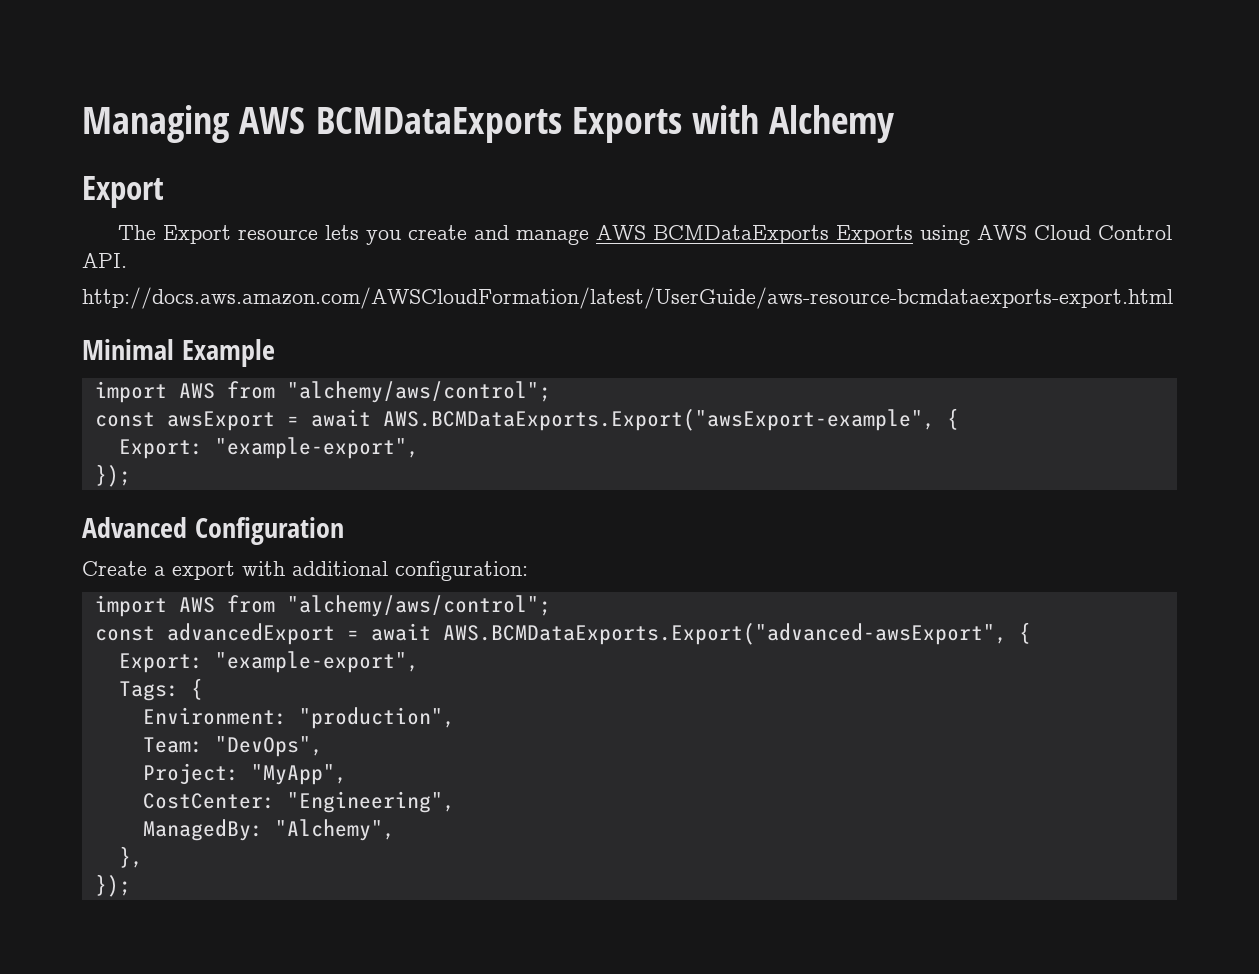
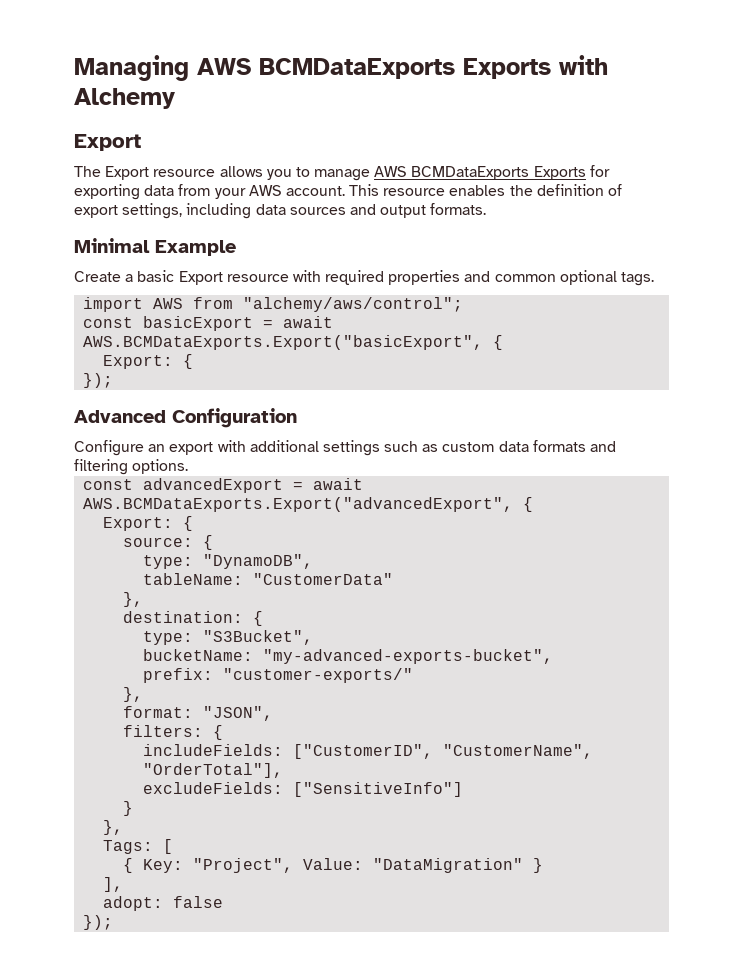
[325,225,1173,245] [82,253,127,268] [82,287,1173,309] [82,339,275,367] [94,381,551,403] [94,408,959,431] [118,437,419,459] lets you create and manage AWS BCMDataExports Exports using AWS Cloud Control API. // http://docs.aws.amazon.com/AWSCloudFormation/latest/UserGuide/aws-resource-bcmdataexports-export.html // Minimal Example // import AWS from "alchemy/aws/control"; // const awsExport = await AWS.BCMDataExports.Export("awsExport-example", { // Export: "example-export", -> [219,165,610,181] [74,184,623,200] [74,203,487,219] [74,238,236,256] [74,270,655,286] [83,297,464,312] [83,316,334,331] [83,335,504,350] [103,354,194,369] allows you to manage AWS BCMDataExports Exports for exporting data from your AWS account. This resource enables the definition of export settings, including data sources and output formats. // Minimal Example // Create a basic Export resource with required properties and common optional tags. // import AWS from "alchemy/aws/control"; // const basicExport = await AWS.BCMDataExports.Export("basicExport", { // Export: {
[82,561,165,576] Create a -> [74,440,166,456] Configure an
[395,561,528,581] [94,595,551,617] configuration: // import AWS from "alchemy/aws/control"; -> [322,440,617,456] [74,459,189,475] settings such as custom data formats and filtering options.
[442,622,1031,645] [118,651,419,673] [118,678,203,701] [142,707,455,729] [142,736,323,757] [142,763,347,785] [142,791,455,813] [142,819,395,841] [118,846,143,868] AWS.BCMDataExports.Export("advanced-awsExport", { // Export: "example-export", // Tags: { // Environment: "production", // Team: "DevOps", // Project: "MyApp", // CostCenter: "Engineering", // ManagedBy: "Alchemy", // }, -> [83,497,534,512] [103,516,194,531] [123,535,214,550] [143,554,314,569] [143,573,394,585] [123,592,144,607] [123,611,264,626] [143,630,314,645] [143,649,554,664] [143,668,414,683] [123,687,144,702] [123,706,274,721] [123,725,224,740] [143,744,594,759] [143,763,284,778] [143,782,464,797] [123,801,134,816] [103,820,124,835] [103,839,174,854] [123,858,544,873] [103,877,124,892] [103,896,224,911] AWS.BCMDataExports.Export("advancedExport", { // Export: { // source: { // type: "DynamoDB", // tableName: "CustomerData" // }, // destination: { // type: "S3Bucket", // bucketName: "my-advanced-exports-bucket", // prefix: "customer-exports/" // }, // format: "JSON", // filters: { // includeFields: ["CustomerID", "CustomerName", "OrderTotal"], // excludeFields: ["SensitiveInfo"] // } // }, // Tags: [ // { Key: "Project", Value: "DataMigration" } // ], // adopt: false

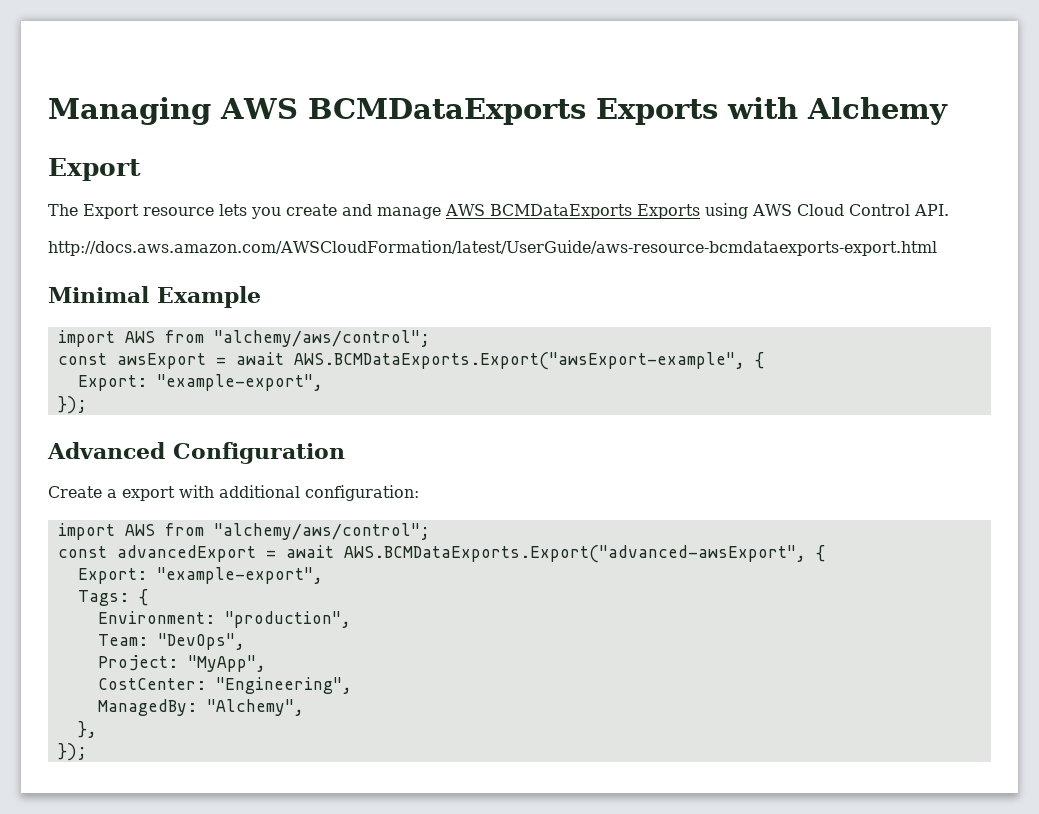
[219,165,610,181] [74,184,623,200] [74,203,487,219] [74,238,236,256] [74,270,655,286] [83,297,464,312] [83,316,334,331] [83,335,504,350] [103,354,194,369] allows you to manage AWS BCMDataExports Exports for exporting data from your AWS account. This resource enables the definition of export settings, including data sources and output formats. // Minimal Example // Create a basic Export resource with required properties and common optional tags. // import AWS from "alchemy/aws/control"; // const basicExport = await AWS.BCMDataExports.Export("basicExport", { // Export: { -> [219,203,949,219] [48,240,937,256] [48,286,261,308] [57,330,430,347] [57,352,764,370] [77,374,323,391] lets you create and manage AWS BCMDataExports Exports using AWS Cloud Control API. // http://docs.aws.amazon.com/AWSCloudFormation/latest/UserGuide/aws-resource-bcmdataexports-export.html // Minimal Example // import AWS from "alchemy/aws/control"; // const awsExport = await AWS.BCMDataExports.Export("awsExport-example", { // Export: "example-export",
[74,440,166,456] Configure an -> [48,486,117,498] Create a
[322,440,617,456] [74,459,189,475] settings such as custom data formats and filtering options. -> [305,485,419,501] [57,523,430,540] configuration: // import AWS from "alchemy/aws/control";
[83,497,534,512] [103,516,194,531] [123,535,214,550] [143,554,314,569] [143,573,394,585] [123,592,144,607] [123,611,264,626] [143,630,314,645] [143,649,554,664] [143,668,414,683] [123,687,144,702] [123,706,274,721] [123,725,224,740] [143,744,594,759] [143,763,284,778] [143,782,464,797] [123,801,134,816] [103,820,124,835] [103,839,174,854] [123,858,544,873] [103,877,124,892] [103,896,224,911] AWS.BCMDataExports.Export("advancedExport", { // Export: { // source: { // type: "DynamoDB", // tableName: "CustomerData" // }, // destination: { // type: "S3Bucket", // bucketName: "my-advanced-exports-bucket", // prefix: "customer-exports/" // }, // format: "JSON", // filters: { // includeFields: ["CustomerID", "CustomerName", "OrderTotal"], // excludeFields: ["SensitiveInfo"] // } // }, // Tags: [ // { Key: "Project", Value: "DataMigration" } // ], // adopt: false -> [343,545,825,563] [77,567,323,584] [77,589,148,606] [97,611,351,628] [97,633,245,650] [97,655,266,672] [97,677,352,694] [97,699,304,716] [77,721,97,738] AWS.BCMDataExports.Export("advanced-awsExport", { // Export: "example-export", // Tags: { // Environment: "production", // Team: "DevOps", // Project: "MyApp", // CostCenter: "Engineering", // ManagedBy: "Alchemy", // },

